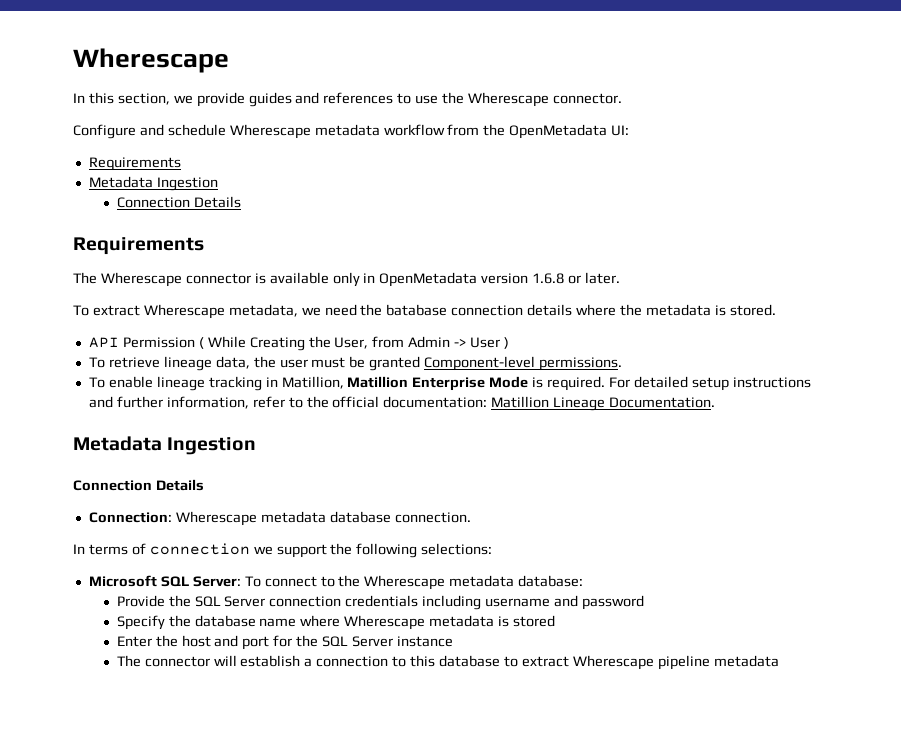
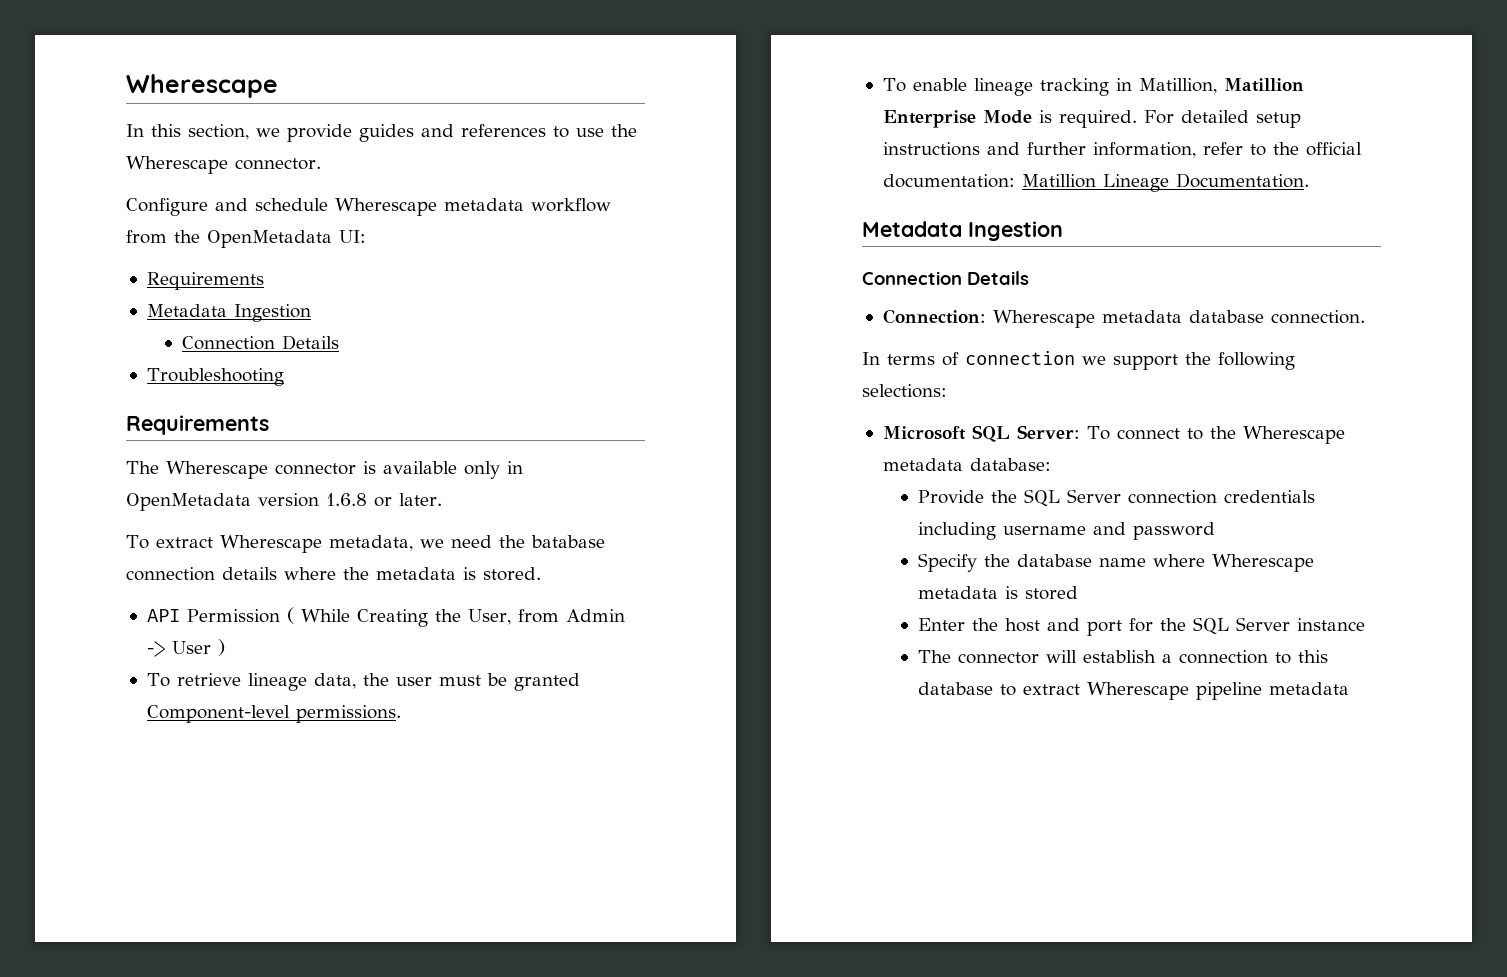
(241, 202) none -> [146,368,284,386] // Troubleshooting

